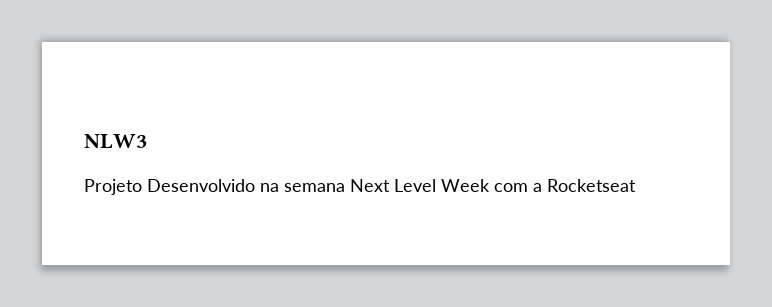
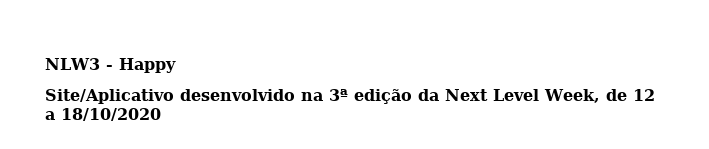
[84,179,636,195] // Projeto Desenvolvido na semana Next Level Week com a Rocketseat -> [105,58,176,73] [45,89,655,104] [45,108,161,121] - Happy // Site/Aplicativo desenvolvido na 3ª edição da Next Level Week, de 12 a 18/10/2020

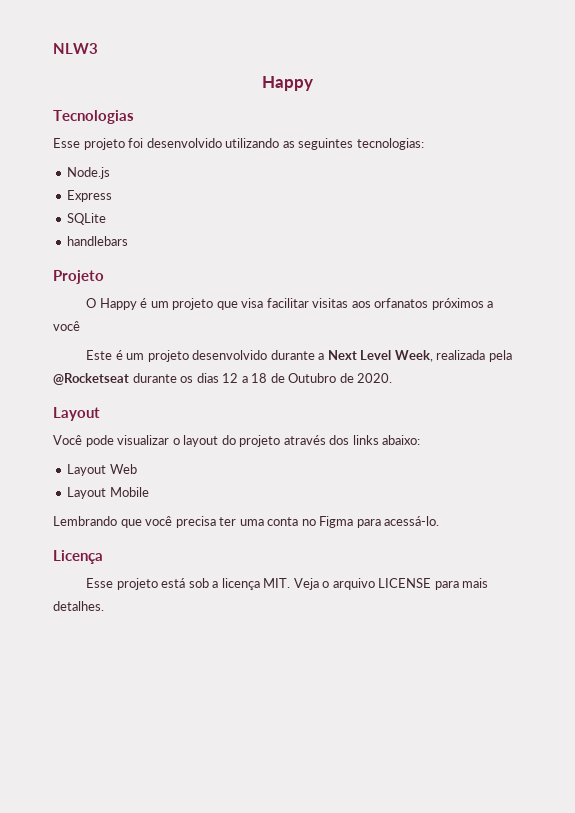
[105,65,113,70] - -> (98, 48) //
[45,89,655,104] [45,108,161,121] Site/Aplicativo desenvolvido na 3ª edição da Next Level Week, de 12 a 18/10/2020 -> [53,110,134,124] [53,138,424,150] [67,167,111,179] [67,190,113,202] [67,213,107,225] [67,236,129,246] [53,270,104,284] [86,298,494,310] [53,321,80,331] [86,350,512,362] [53,373,393,385] [53,407,100,421] [53,435,421,447] [67,464,137,476] [67,487,149,499] [53,516,440,528] [53,550,103,564] [86,578,489,590] [53,601,104,611] Tecnologias // Esse projeto foi desenvolvido utilizando as seguintes tecnologias: // Node.js // Express // SQLite // handlebars // Projeto // O Happy é um projeto que visa facilitar visitas aos orfanatos próximos a você // Este é um projeto desenvolvido durante a Next Level Week, realizada pela @Rocketseat durante os dias 12 a 18 de Outubro de 2020. // Layout // Você pode visualizar o layout do projeto através dos links abaixo: // Layout Web // Layout Mobile // Lembrando que você precisa ter uma conta no Figma para acessá-lo. // Licença // Esse projeto está sob a licença MIT. Veja o arquivo LICENSE para mais detalhes.

